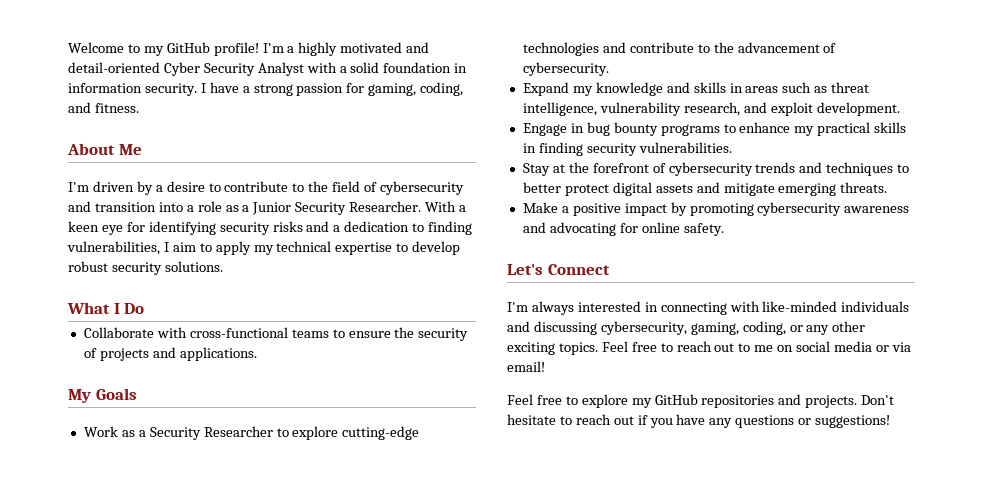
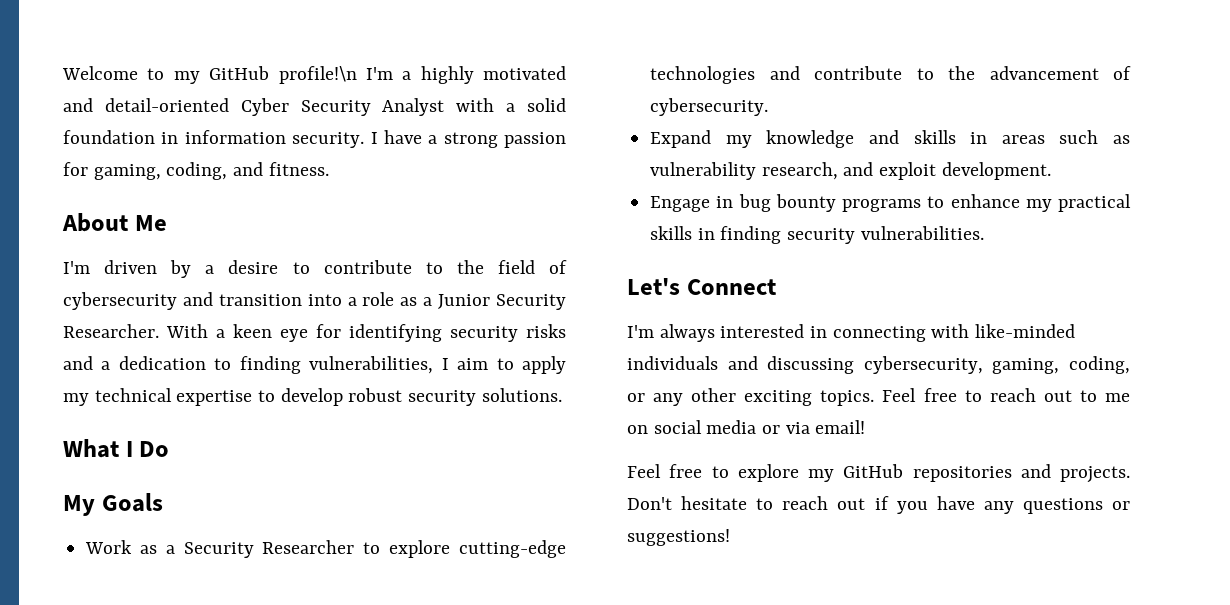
[213,42,259,56] profile! -> [278,66,357,84] profile!\n
[83,327,469,341] [83,347,257,361] // Collaborate with cross-functional teams to ensure the security of projects and applications. -> (170, 449) none
[831,82,870,93] [522,102,597,116] threat intelligence, -> (1130, 139) none
[522,162,910,176] [522,182,888,196] [522,202,910,216] [522,222,724,236] // Stay at the forefront of cybersecurity trends and techniques to better protect digital assets and mitigate emerging threats. // Make a positive impact by promoting cybersecurity awareness and advocating for online safety. -> (984, 233) none

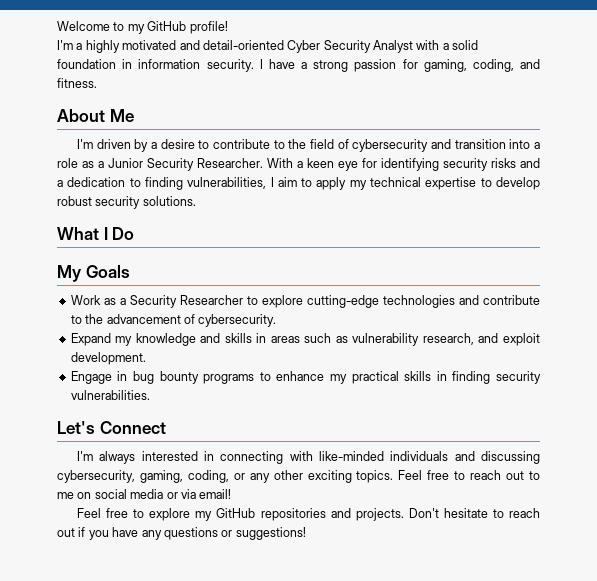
[278,66,357,84] profile!\n -> [189,21,228,34] profile! //

